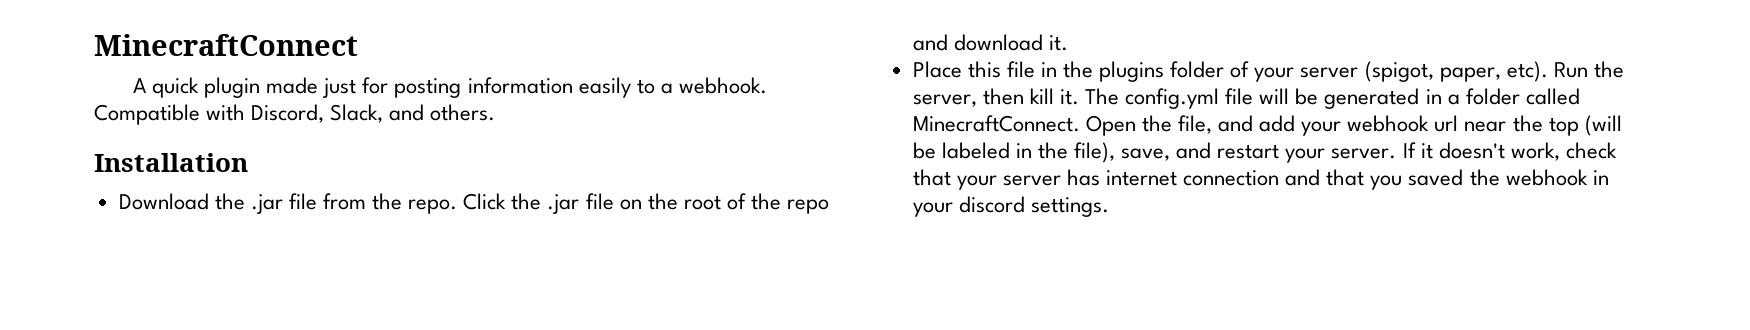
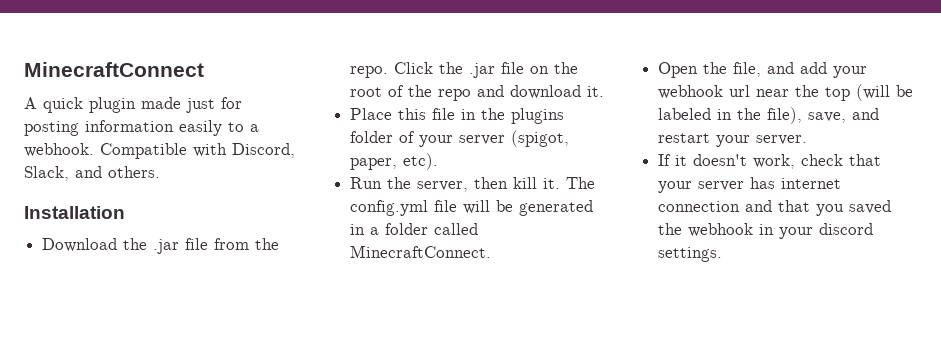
(1548, 71) none -> (439, 161) //
(1080, 123) none -> (492, 251) //
(1397, 153) none -> (808, 140) //

